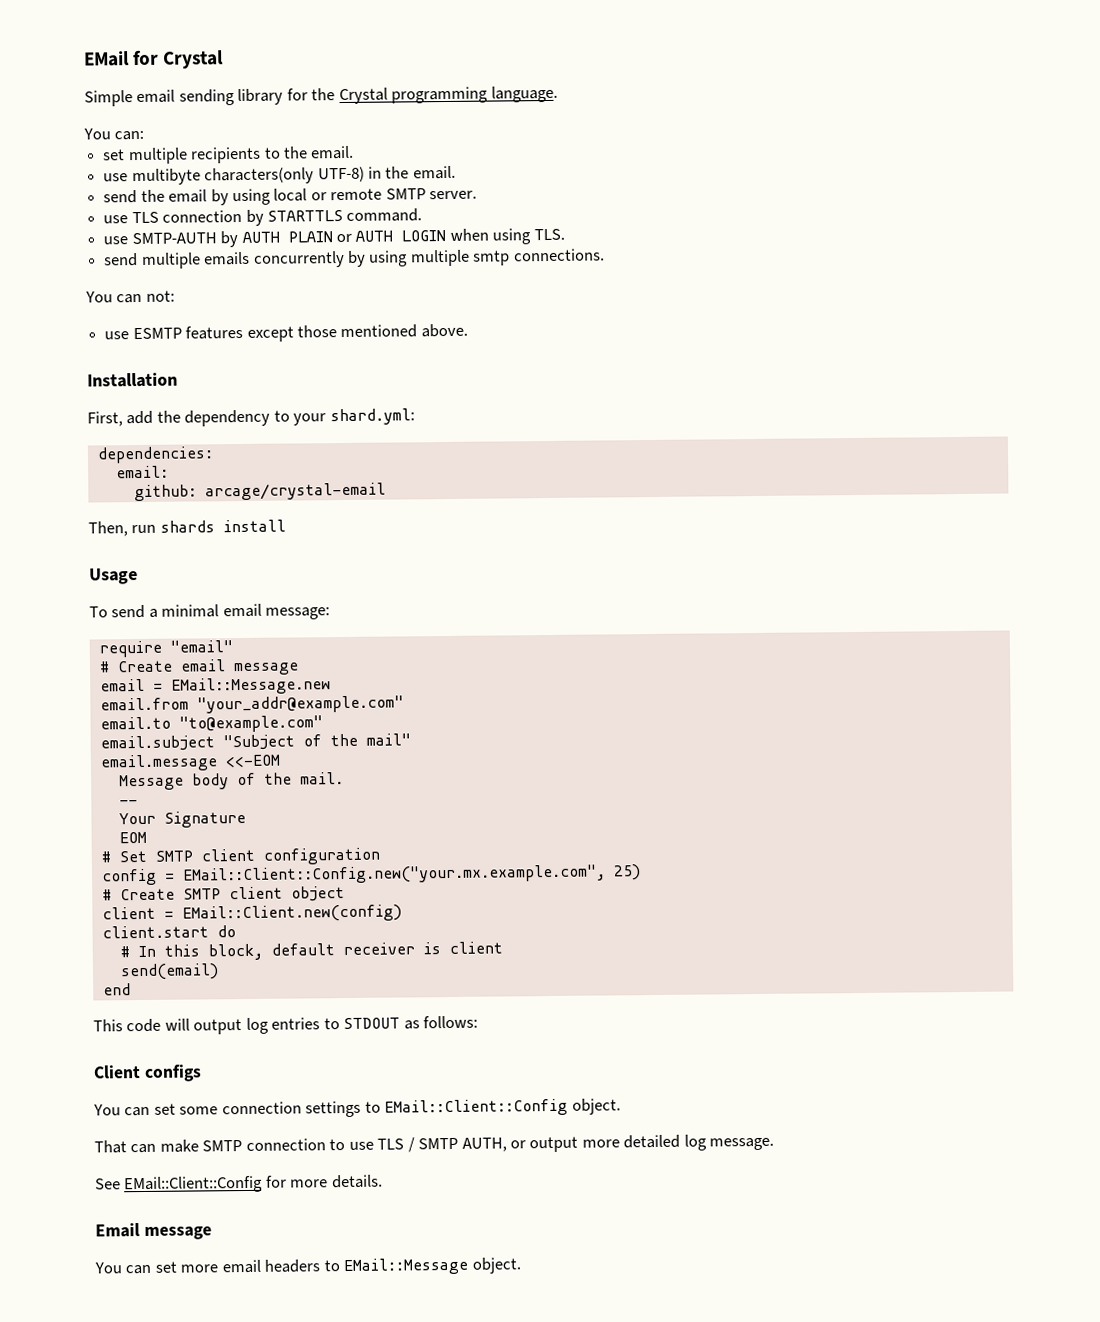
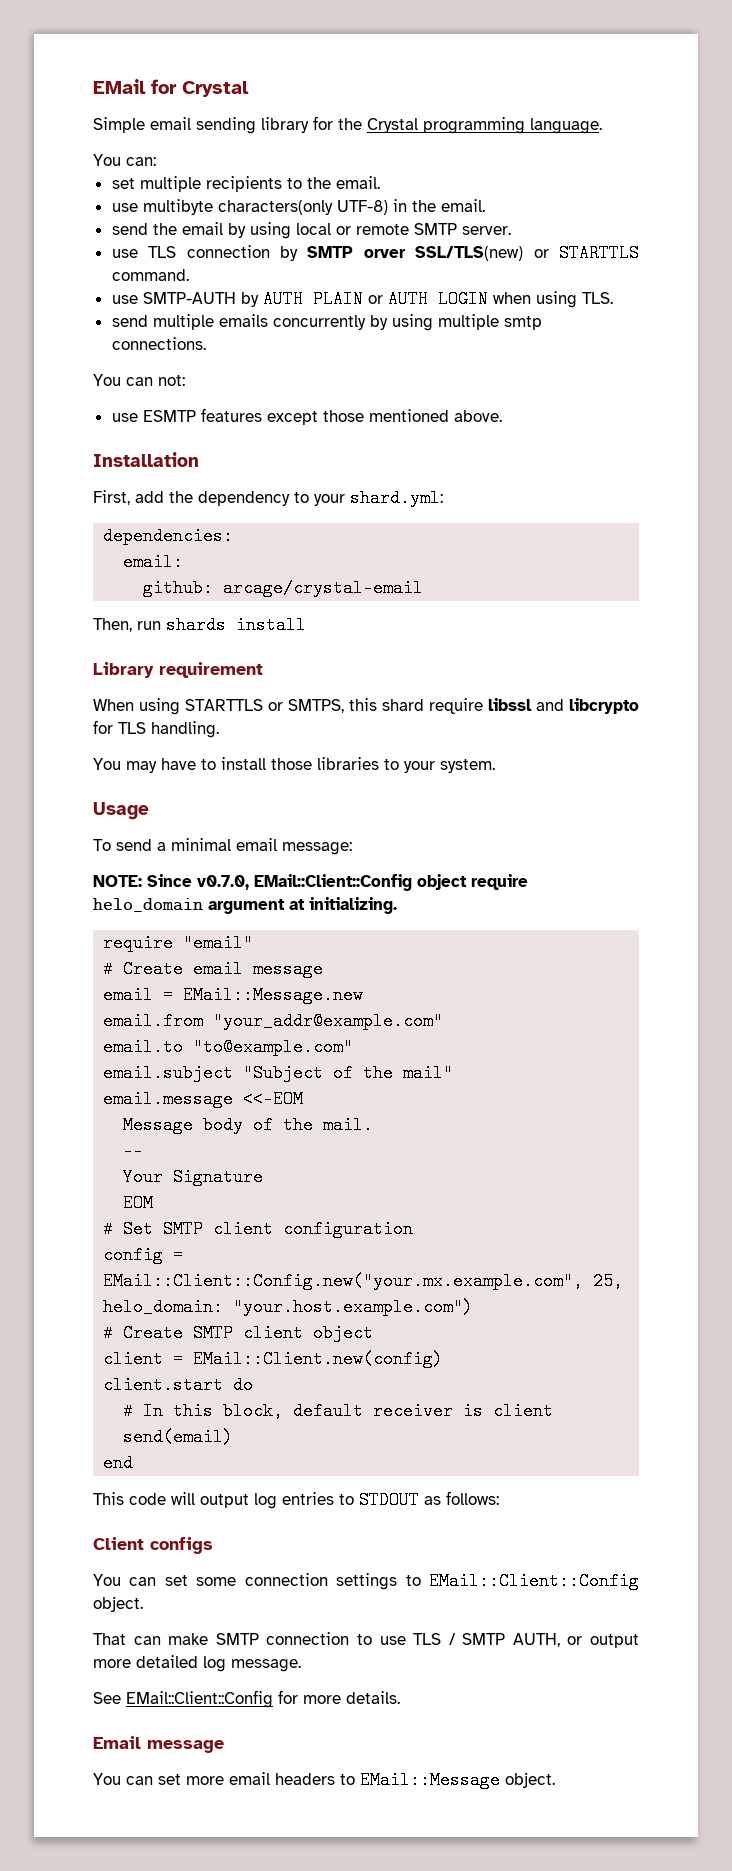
(264, 217) none -> [307,246,549,261] SMTP orver SSL/TLS(new) or
(286, 526) none -> [93,662,263,678] [93,698,639,715] [93,720,219,738] [93,757,495,773] // Library requirement // When using STARTTLS or SMTPS, this shard require libssl and libcrypto for TLS handling. // You may have to install those libraries to your system.
(331, 613) none -> [93,874,528,891] [93,897,397,914] // NOTE: Since v0.7.0, EMail::Client::Config object require helo_domain argument at initializing.
[612,864,641,881] 25) -> [593,1272,624,1290] [103,1298,474,1316] 25, helo_domain: "your.host.example.com")

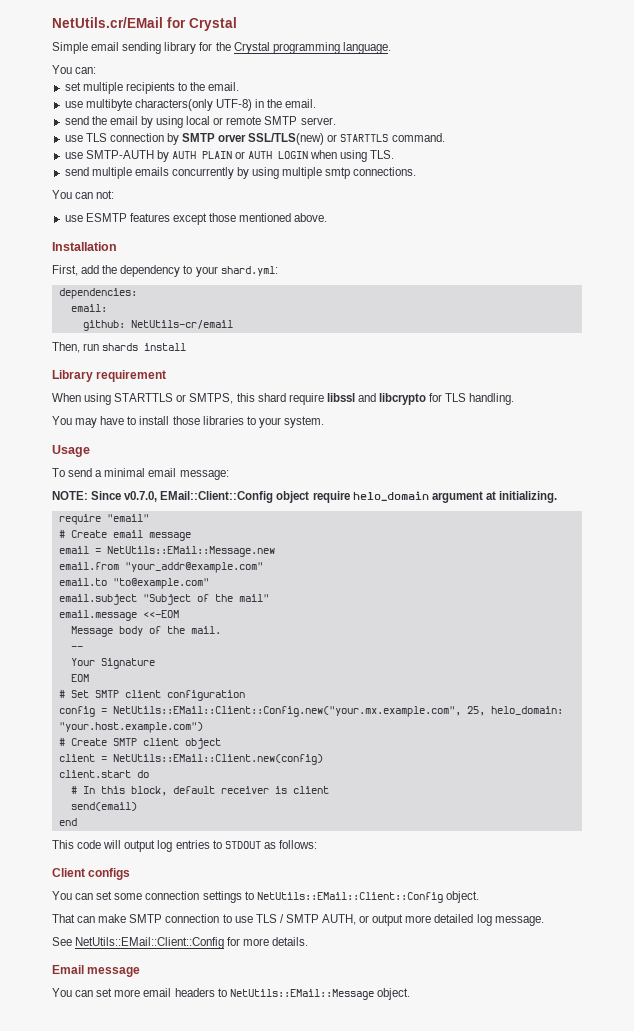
[93,79,146,94] EMail -> [52,17,163,28] NetUtils.cr/EMail
[223,579,424,597] arcage/crystal-email -> [130,320,233,329] NetUtils-cr/email
[183,986,364,1004] EMail::Message.new -> [106,546,275,557] NetUtils::EMail::Message.new
[103,1272,584,1290] EMail::Client::Config.new("your.mx.example.com", -> [112,706,461,717] NetUtils::EMail::Client::Config.new("your.mx.example.com",
[193,1350,444,1368] EMail::Client.new(config) -> [112,754,323,765] NetUtils::EMail::Client.new(config)
[429,1572,639,1590] EMail::Client::Config -> [256,892,443,903] NetUtils::EMail::Client::Config
[126,1690,273,1708] EMail::Client::Config -> [75,937,225,949] NetUtils::EMail::Client::Config
[360,1771,500,1789] EMail::Message -> [229,989,374,1000] NetUtils::EMail::Message

